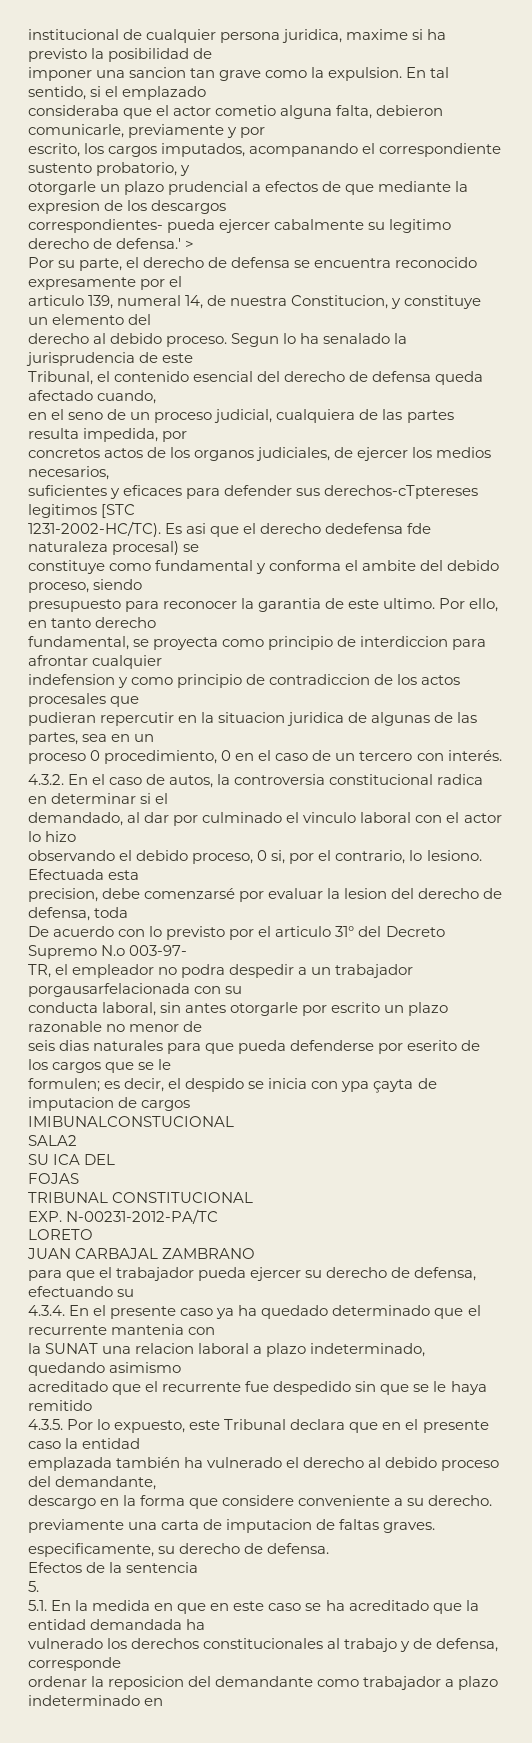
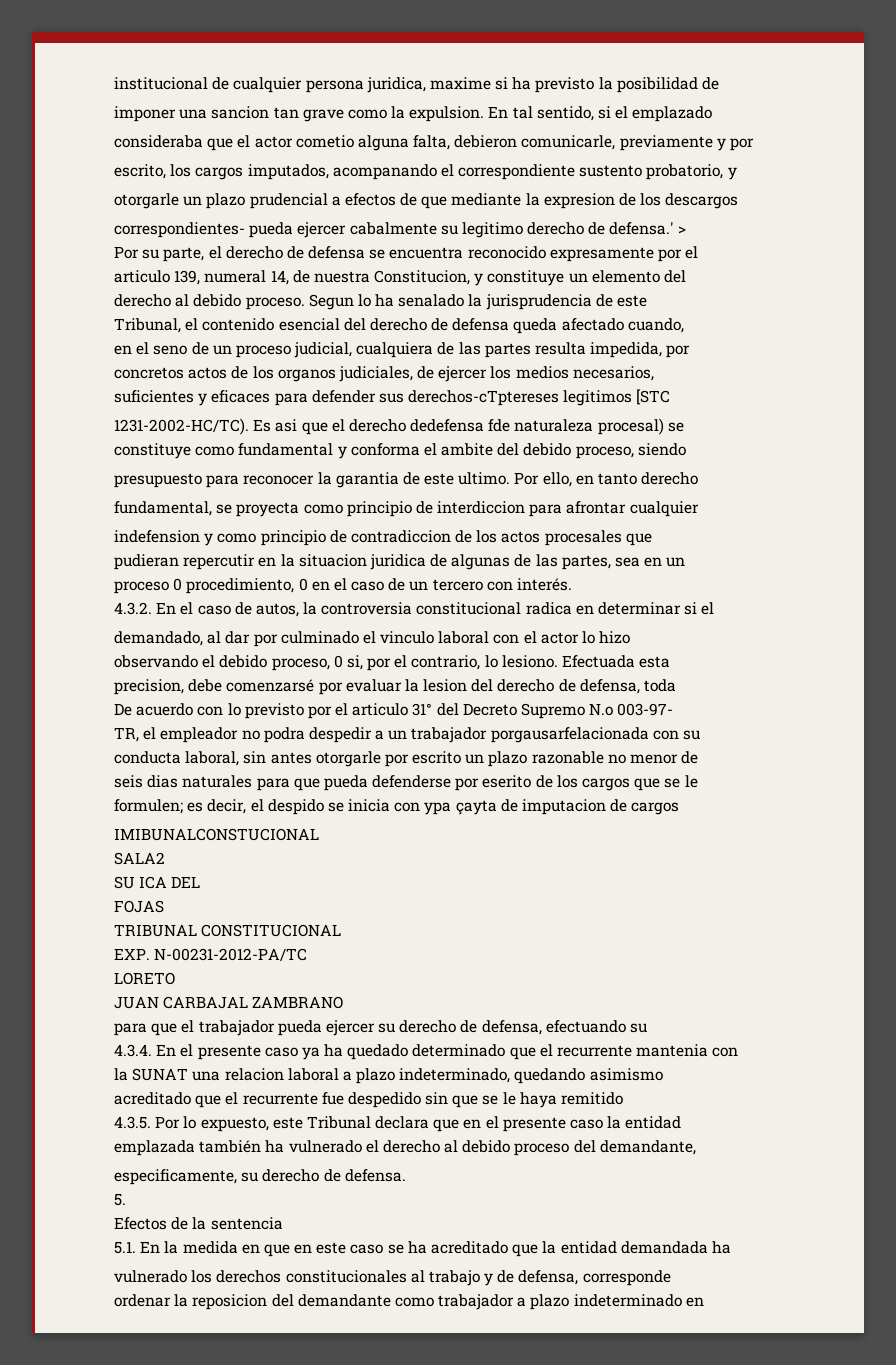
[28,1495,493,1509] [28,1519,436,1533] // descargo en la forma que considere conveniente a su derecho. // previamente una carta de imputacion de faltas graves. -> (696, 1147) none
(330, 1548) none -> [114,1193,126,1206] // 5.
[28,1581,39,1592] // 5. -> (283, 1223) none

